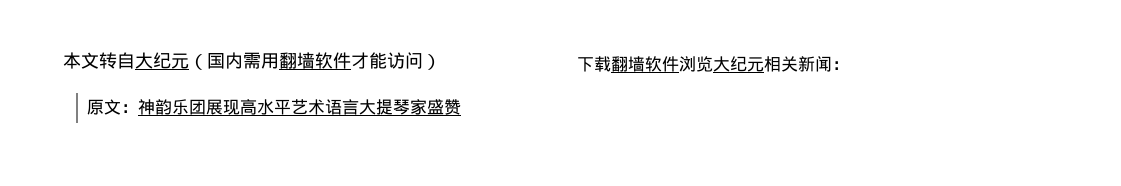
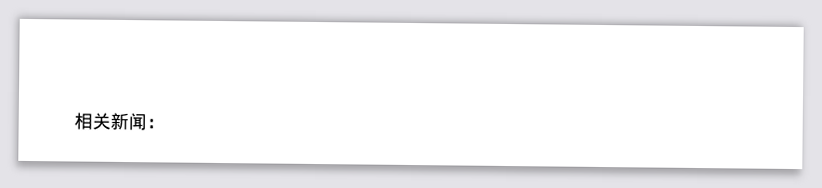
[63,52,441,70] [87,99,462,115] [577,56,764,72] 本文转自大纪元（国内需用翻墙软件才能访问） // 原文：神韵乐团展现高水平艺术语言大提琴家盛赞 // 下载翻墙软件浏览大纪元 -> (74, 121) none

